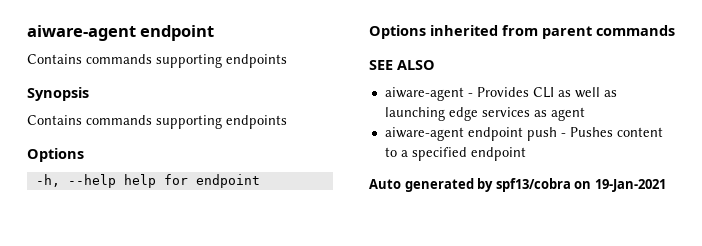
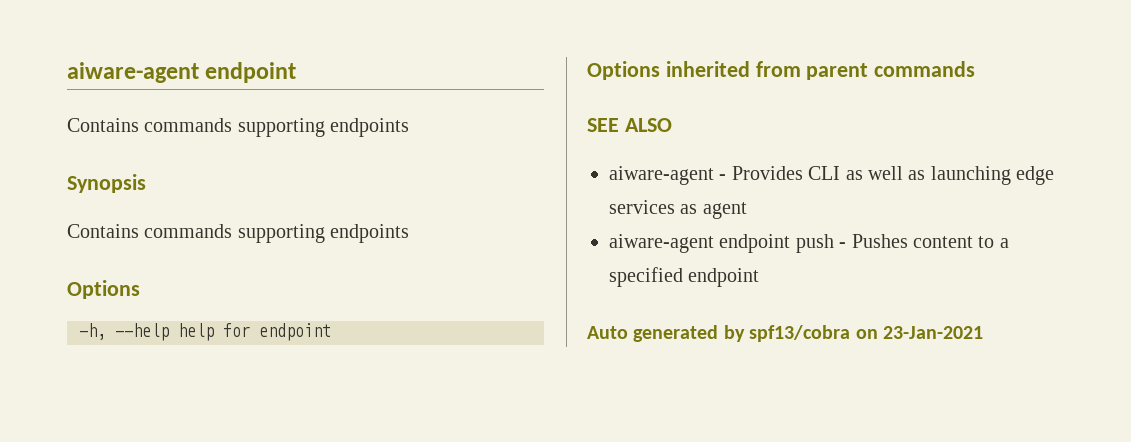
[594,179,666,192] 19-Jan-2021 -> [883,326,983,339] 23-Jan-2021

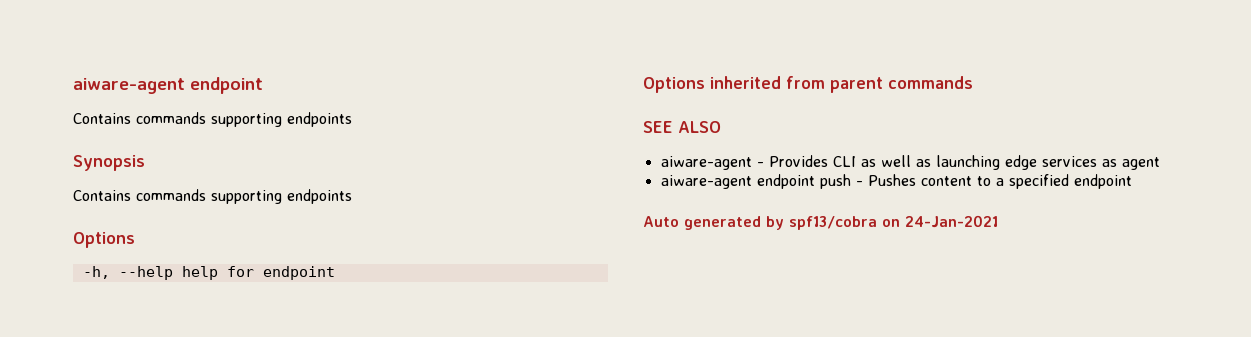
[883,326,983,339] 23-Jan-2021 -> [905,215,998,228] 24-Jan-2021

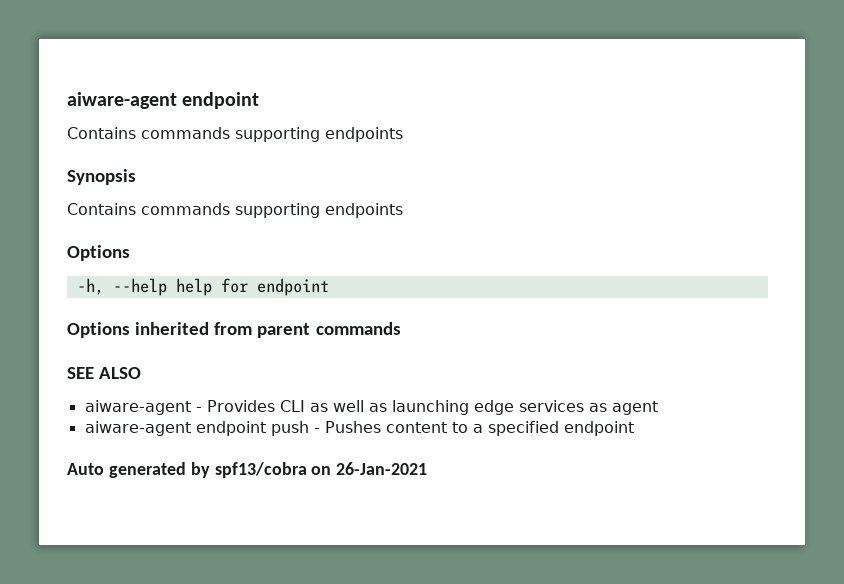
[905,215,998,228] 24-Jan-2021 -> [336,462,428,475] 26-Jan-2021

